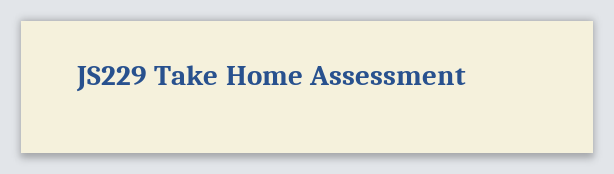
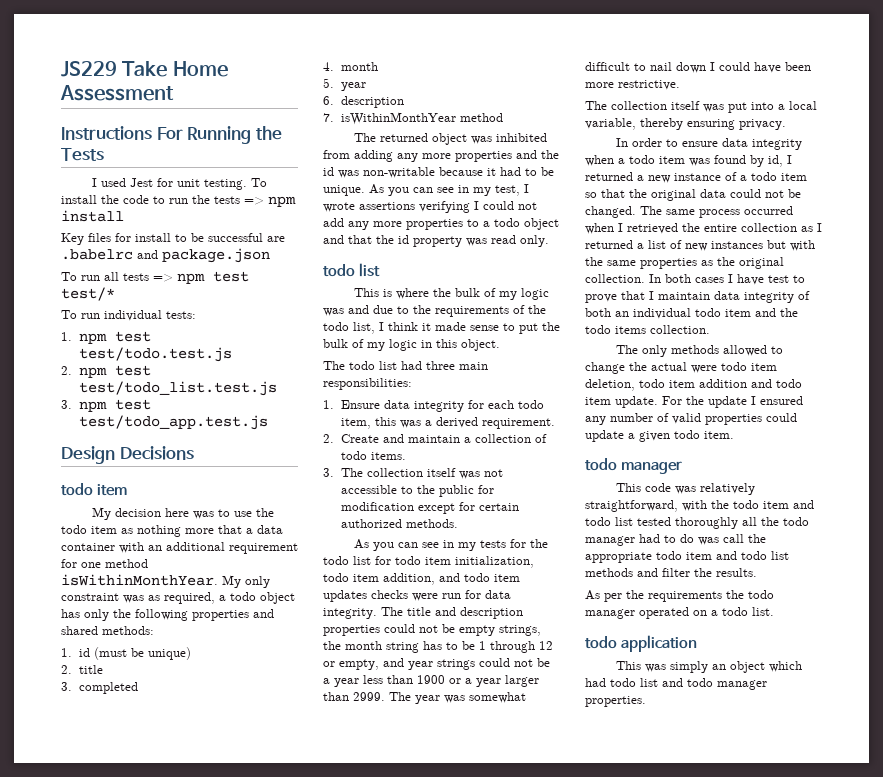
(467, 75) none -> [61,126,282,144] [61,148,104,161] [91,178,267,190] [61,195,296,207] [61,210,124,222] [61,233,285,245] [61,248,270,263] [61,271,249,284] [61,287,115,301] [61,310,196,321] [61,331,151,344] [78,347,232,362] [61,365,151,378] [78,381,277,396] [61,399,151,412] [78,415,268,430] [61,446,194,464] [61,483,127,496] [91,507,274,520] [61,525,283,537] [61,542,298,554] [61,559,148,568] [61,574,270,588] [61,592,295,604] [61,609,274,621] [61,626,154,635] [61,647,191,660] [61,665,103,674] [61,682,138,694] [323,62,378,71] [323,78,366,91] [323,96,404,108] [323,112,503,125] [353,133,547,145] [323,150,559,162] [323,167,554,178] [323,184,529,196] [323,201,537,213] [323,218,559,230] [323,235,549,247] [323,263,380,277] [353,288,549,300] [323,305,546,317] [323,322,560,334] [323,339,500,351] [323,361,488,370] [323,378,412,390] [323,400,544,412] [340,417,555,429] [323,434,547,443] [340,451,406,460] [323,468,503,479] [340,485,494,497] [340,502,519,514] [340,519,458,528] [353,539,548,551] [323,556,534,568] [323,573,520,585] [323,590,511,602] [323,607,523,619] [323,624,541,636] [323,641,553,653] [323,658,550,670] [323,675,539,687] [323,692,526,704] [585,62,811,73] [585,80,680,90] [585,101,817,113] [585,118,786,130] [615,138,802,150] [585,155,792,167] [585,172,807,183] [585,189,801,201] [585,206,793,218] [585,223,822,234] [585,240,815,251] [585,257,784,269] [585,274,805,285] [585,291,810,303] [585,308,798,319] [585,325,710,334] [615,345,783,357] [585,362,777,374] [585,379,802,391] [585,396,803,408] [585,413,797,425] [585,430,734,442] [585,458,682,474] [615,483,755,495] [585,500,814,512] [585,517,809,529] [585,534,766,546] [585,551,789,563] [585,568,757,577] [585,590,774,602] [585,607,774,619] [585,635,697,652] [615,661,802,673] [585,678,767,690] [585,696,646,707] // Instructions For Running the Tests // I used Jest for unit testing. To install the code to run the tests => npm install // Key files for install to be successful are .babelrc and package.json // To run all tests => npm test test/* // To run individual tests: // 1. npm test test/todo.test.js // 2. npm test test/todo_list.test.js // 3. npm test test/todo_app.test.js // Design Decisions // todo item // My decision here was to use the todo item as nothing more that a data container with an additional requirement for one method isWithinMonthYear. My only constraint was as required, a todo object has only the following properties and shared methods: // 1. id (must be unique) // 2. title // 3. completed // 4. month // 5. year // 6. description // 7. isWithinMonthYear method // The returned object was inhibited from adding any more properties and the id was non-writable because it had to be unique. As you can see in my test, I wrote assertions verifying I could not add any more properties to a todo object and that the id property was read only. // todo list // This is where the bulk of my logic was and due to the requirements of the todo list, I think it made sense to put the bulk of my logic in this object. // The todo list had three main responsibilities: // 1. Ensure data integrity for each todo item, this was a derived requirement. // 2. Create and maintain a collection of todo items. // 3. The collection itself was not accessible to the public for modification except for certain authorized methods. // As you can see in my tests for the todo list for todo item initialization, todo item addition, and todo item updates checks were run for data integrity. The title and description properties could not be empty strings, the month string has to be 1 through 12 or empty, and year strings could not be a year less than 1900 or a year larger than 2999. The year was somewhat difficult to nail down I could have been more restrictive. // The collection itself was put into a local variable, thereby ensuring privacy. // In order to ensure data integrity when a todo item was found by id, I returned a new instance of a todo item so that the original data could not be changed. The same process occurred when I retrieved the entire collection as I returned a list of new instances but with the same properties as the original collection. In both cases I have test to prove that I maintain data integrity of both an individual todo item and the todo items collection. // The only methods allowed to change the actual were todo item deletion, todo item addition and todo item update. For the update I ensured any number of valid properties could update a given todo item. // todo manager // This code was relatively straightforward, with the todo item and todo list tested thoroughly all the todo manager had to do was call the appropriate todo item and todo list methods and filter the results. // As per the requirements the todo manager operated on a todo list. // todo application // This was simply an object which had todo list and todo manager properties.

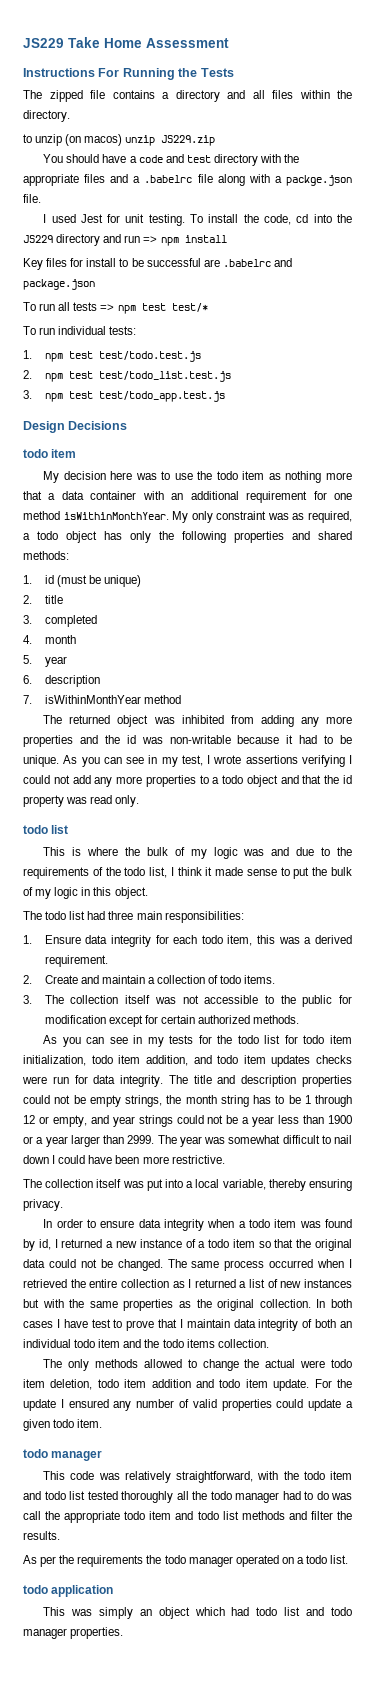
(104, 154) none -> [23,90,352,102] [23,110,70,122] [23,134,216,146] [43,154,300,166] [23,174,352,186] [23,194,41,203] // The zipped file contains a directory and all files within the directory. // to unzip (on macos) unzip JS229.zip // You should have a code and test directory with the appropriate files and a .babelrc file along with a packge.json file.
[123,195,240,204] code to run the tests -> [264,214,353,225] [23,234,141,246] code, cd into the JS229 directory and run

